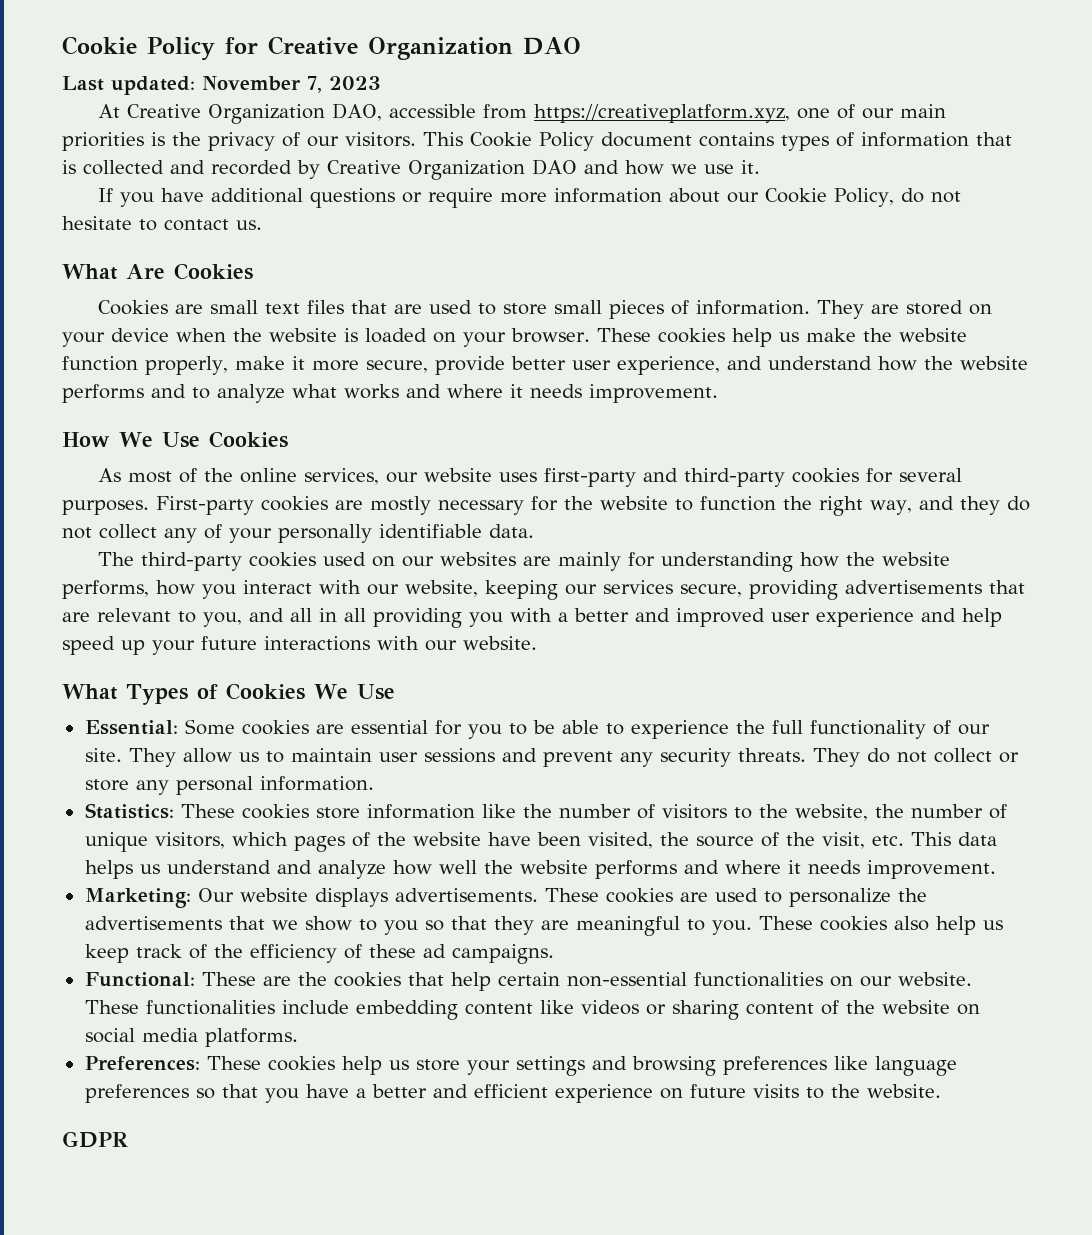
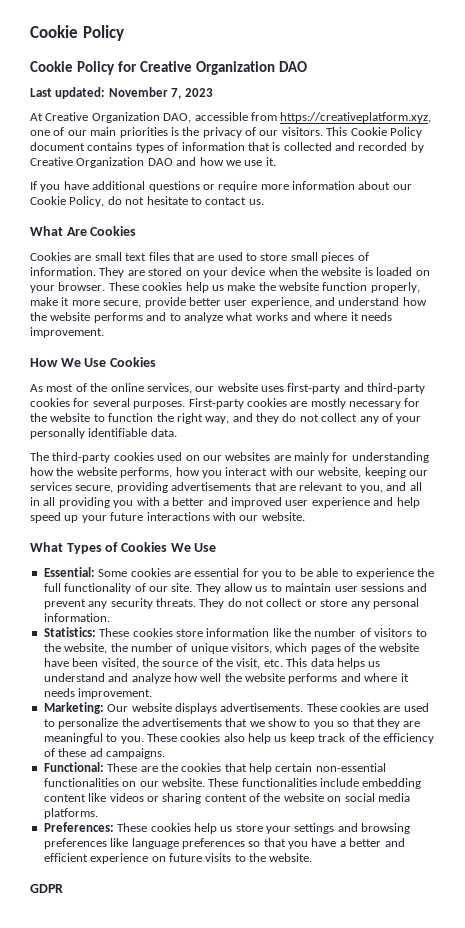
[62,36,215,61] Cookie Policy -> [30,25,124,41] [30,61,115,75] Cookie Policy // Cookie Policy

